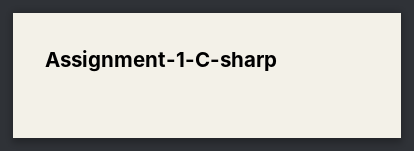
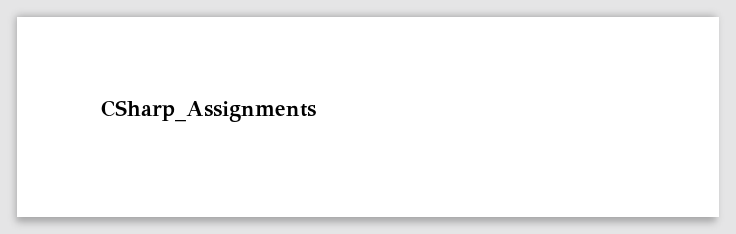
[45,50,277,72] Assignment-1-C-sharp -> [101,100,316,122] CSharp_Assignments

